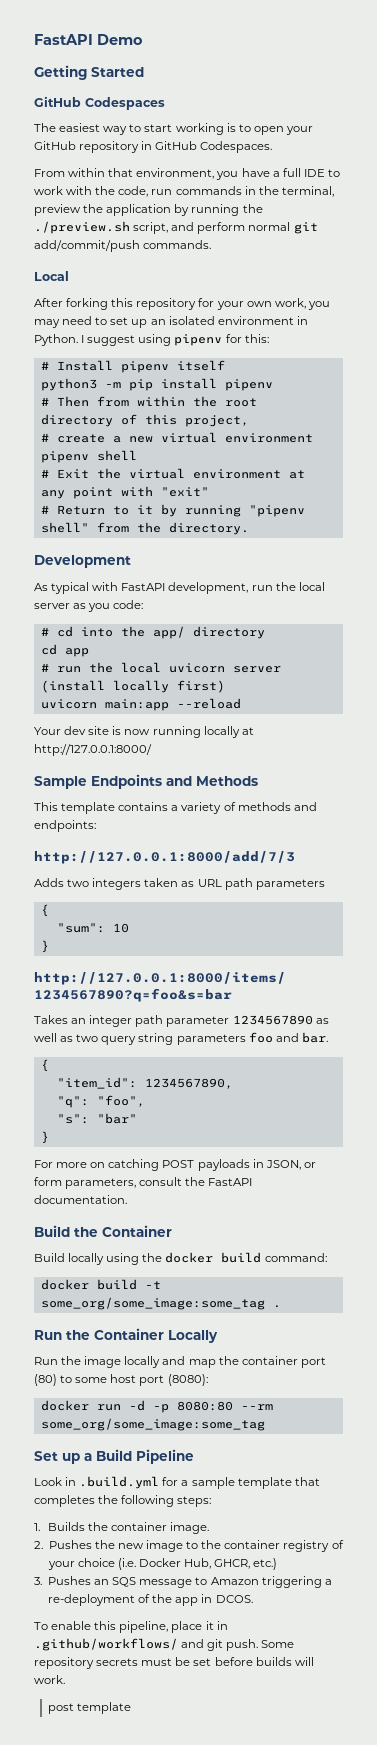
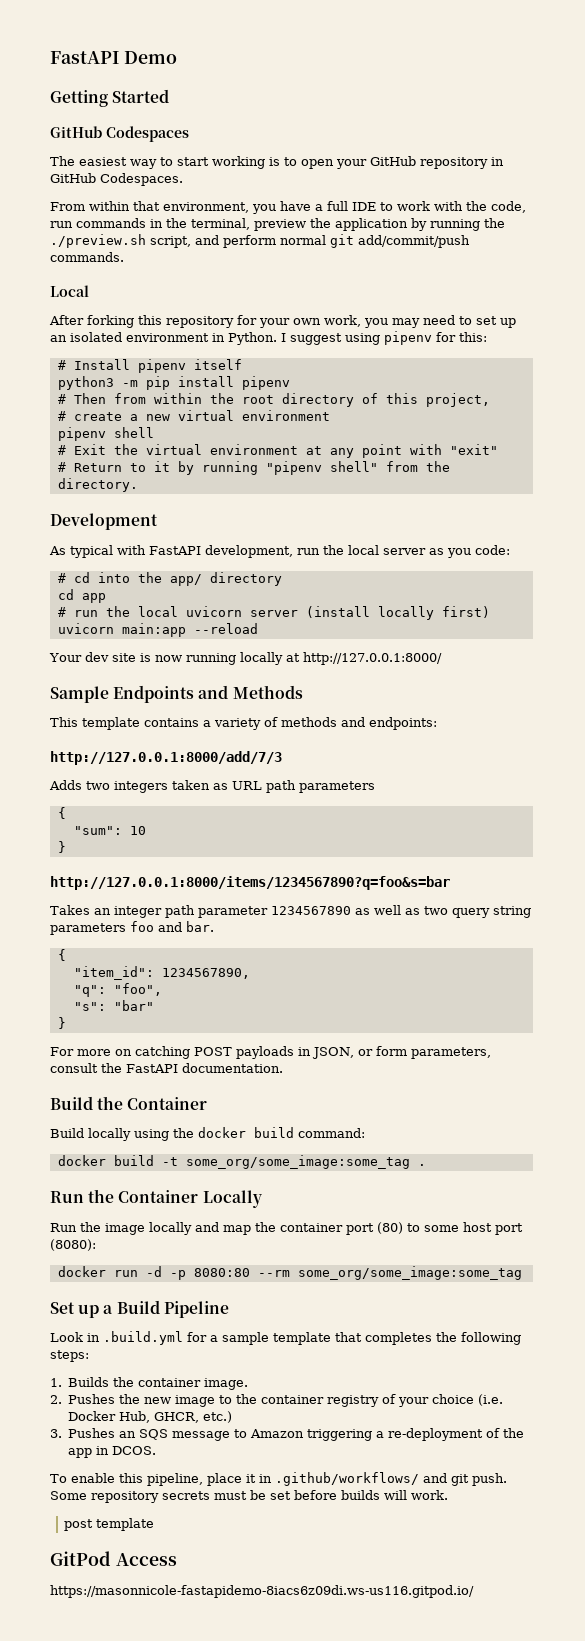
(132, 1708) none -> [50,1551,177,1566] [50,1585,474,1598] // GitPod Access // https://masonnicole-fastapidemo-8iacs6z09di.ws-us116.gitpod.io/

